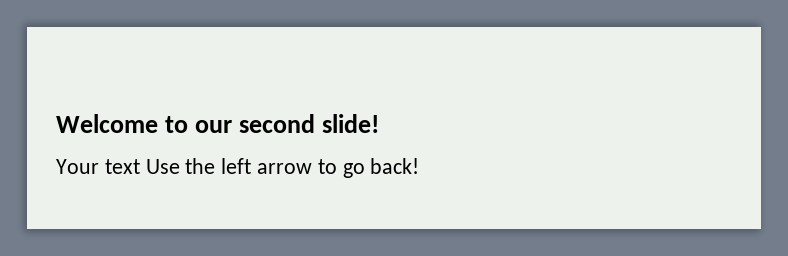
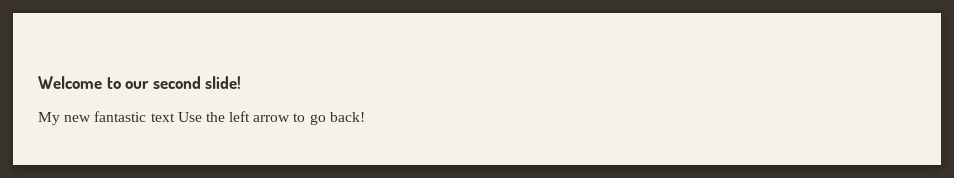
[56,159,99,174] Your -> [38,111,147,125] My new fantastic

